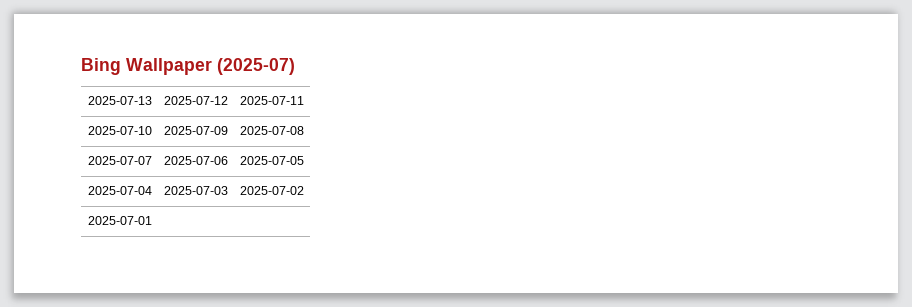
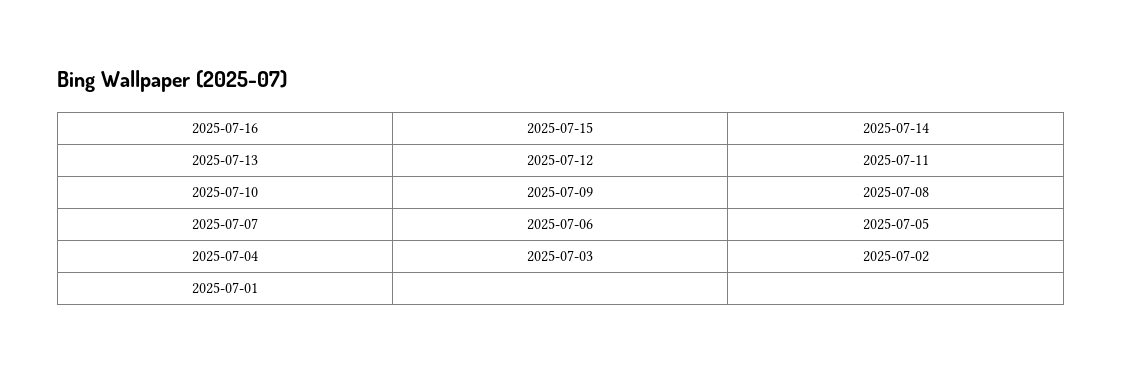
(295, 66) none -> [192,122,258,134] [527,122,593,134] [862,122,929,134] // 2025-07-16 | 2025-07-15 | 2025-07-14

